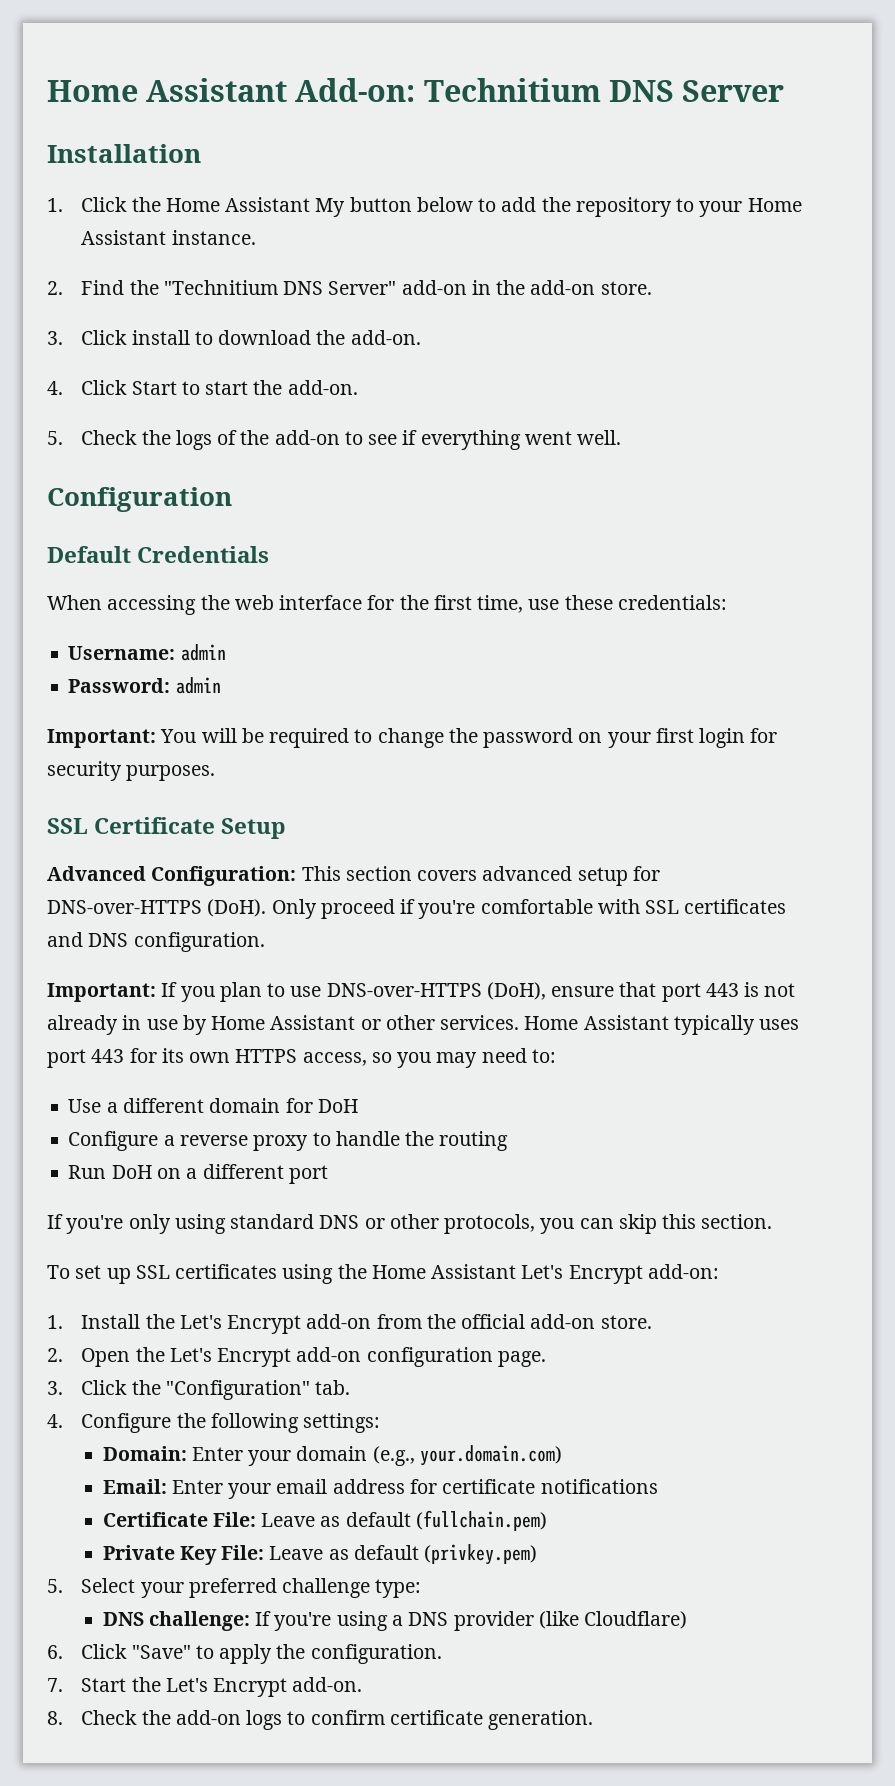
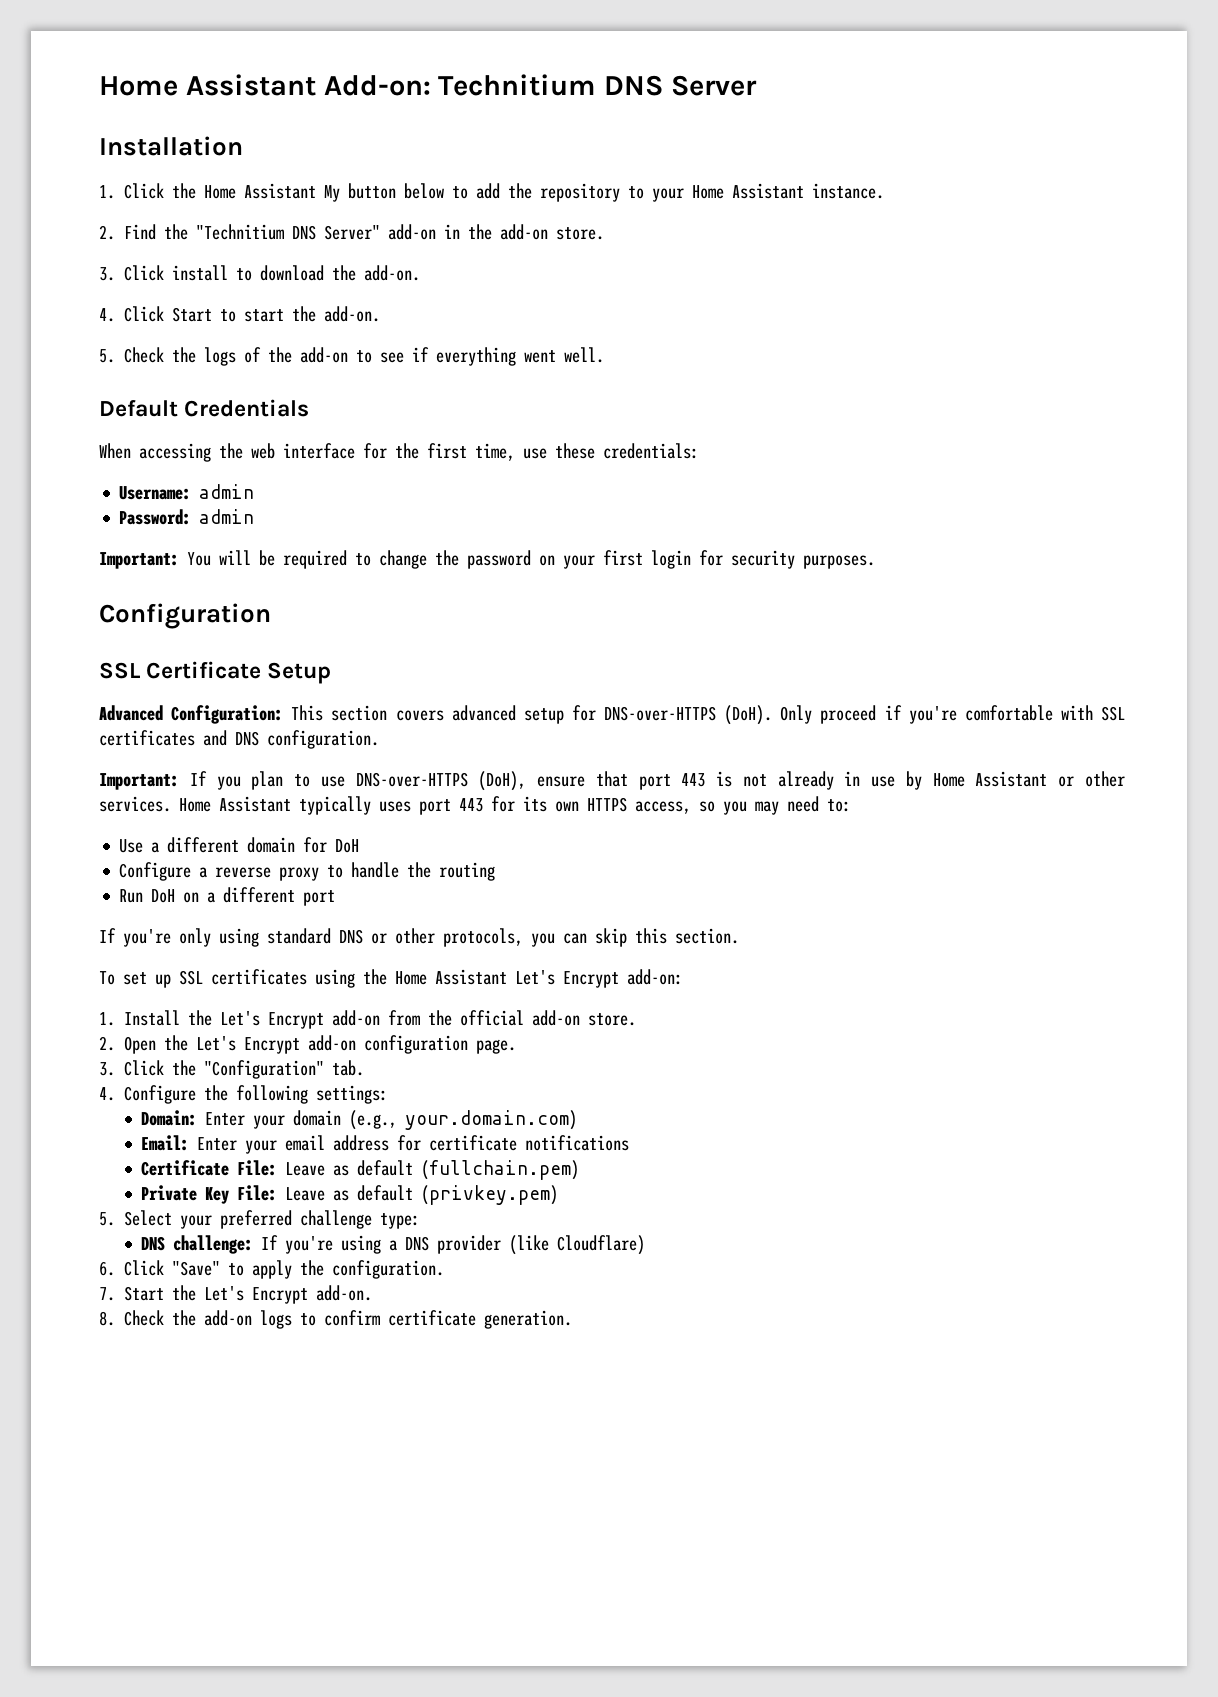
[47,487,232,512] // Configuration -> (605, 355) none
(216, 773) none -> [99,603,271,629] // Configuration

